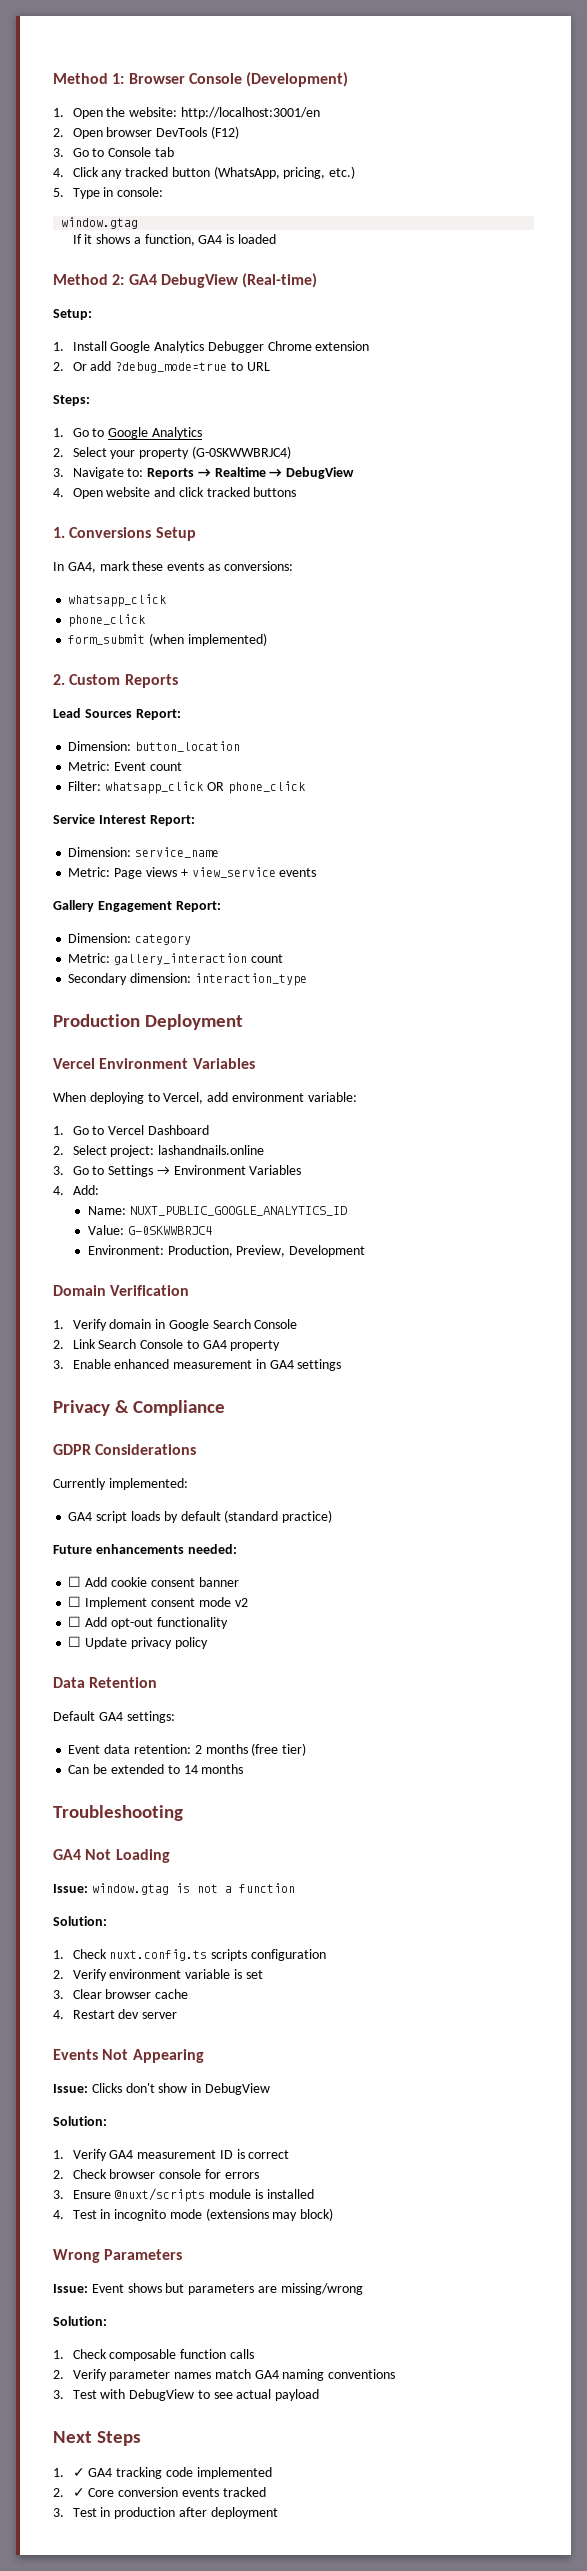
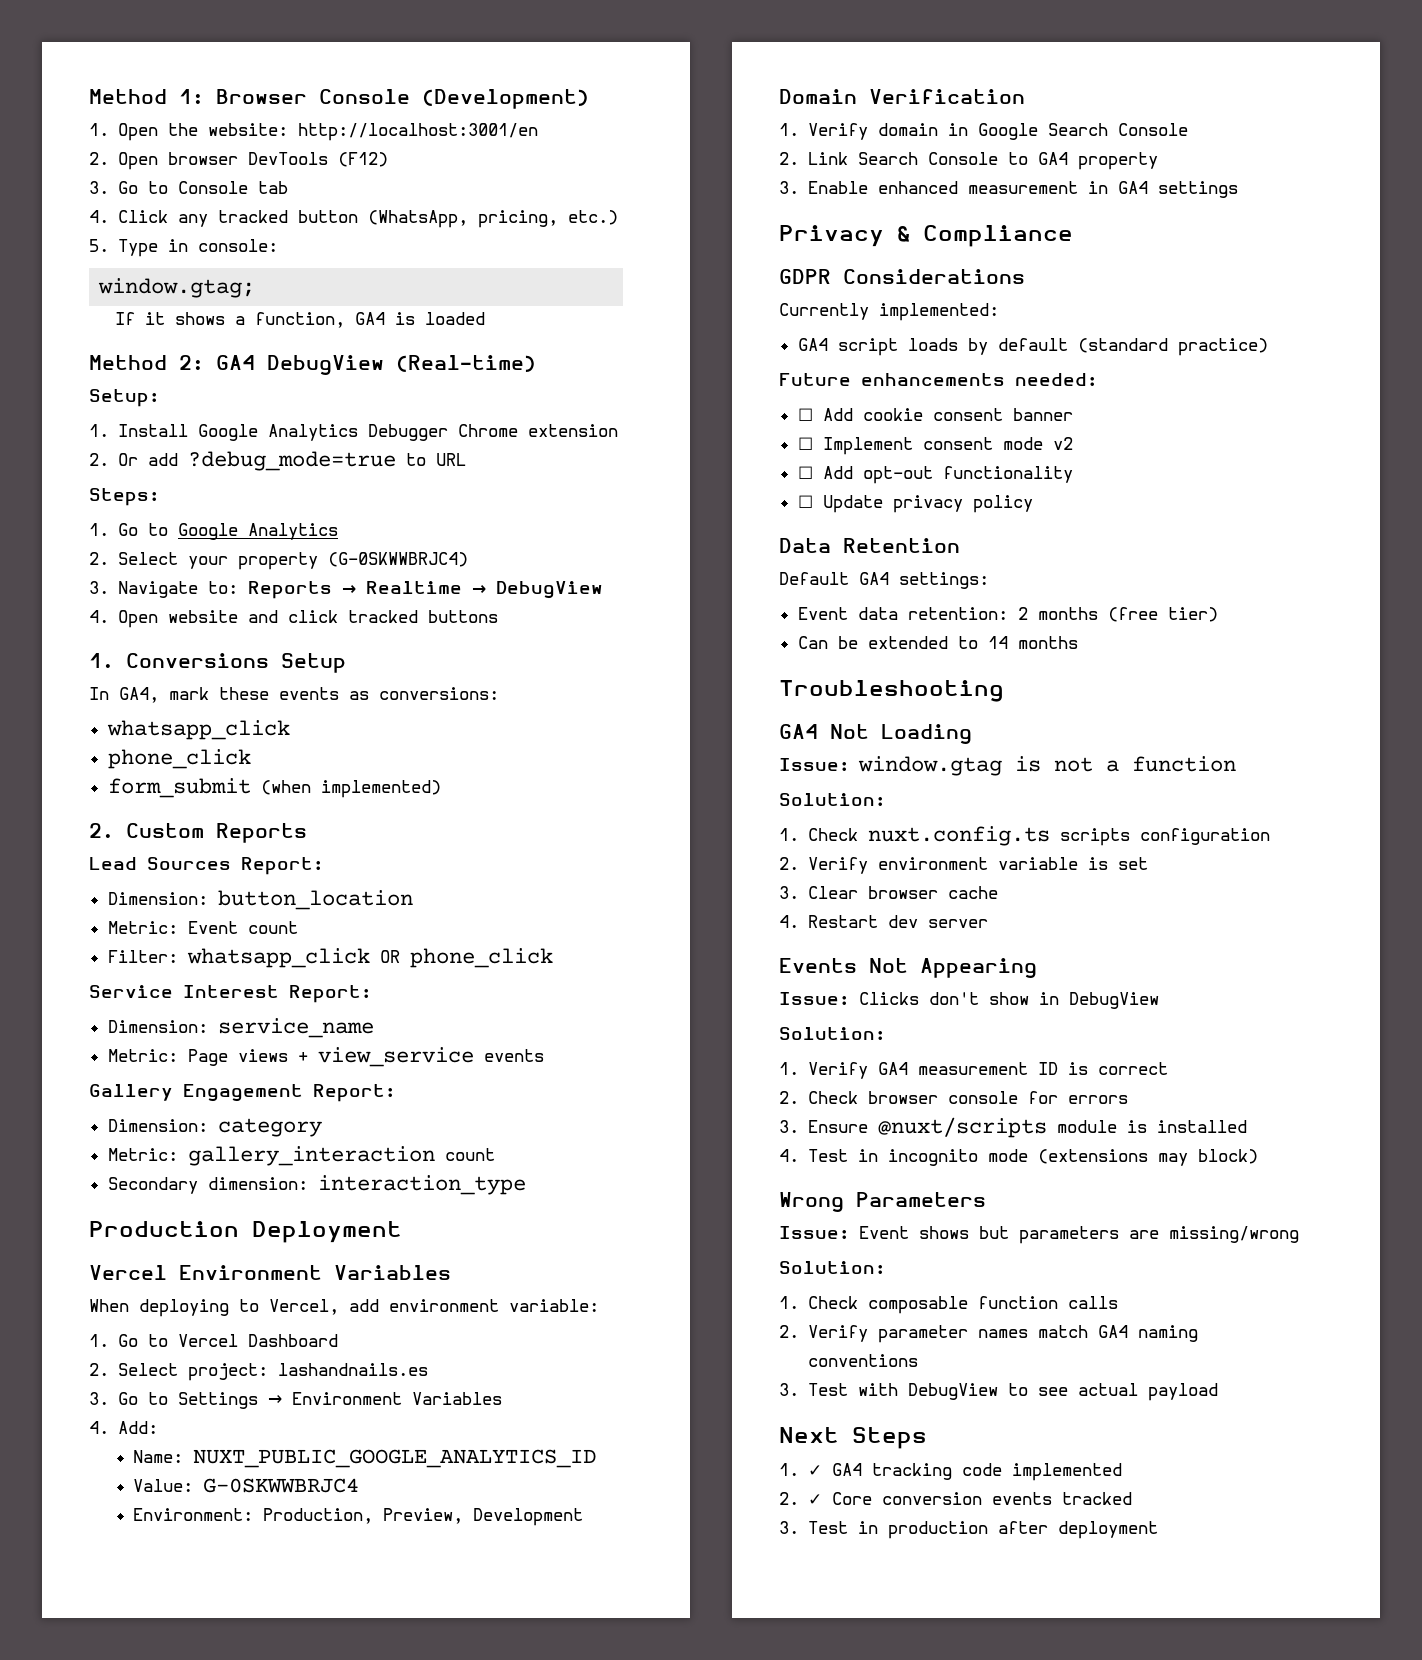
[61,217,139,229] window.gtag -> [98,278,256,298] window.gtag;
[158,1145,265,1155] lashandnails.online -> [277,1363,428,1376] lashandnails.es

